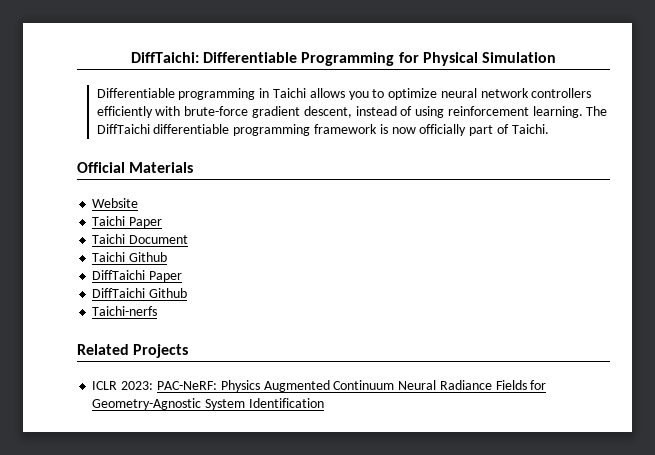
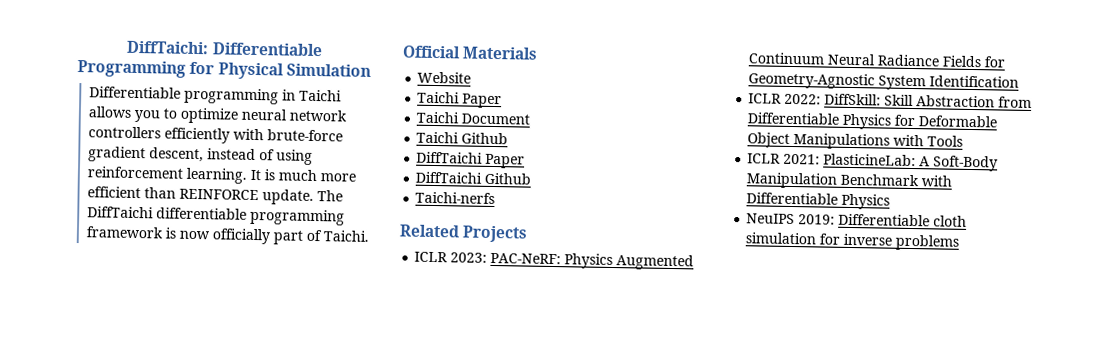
(583, 112) none -> [249,169,356,182] [86,186,314,205] It is much more efficient than REINFORCE update.
(324, 403) none -> [748,93,1033,109] [747,112,998,130] [747,132,964,150] [747,153,999,172] [746,172,953,189] [746,192,891,210] [746,213,968,227] [745,232,960,251] // ICLR 2022: DiffSkill: Skill Abstraction from Differentiable Physics for Deformable Object Manipulations with Tools // ICLR 2021: PlasticineLab: A Soft-Body Manipulation Benchmark with Differentiable Physics // NeuIPS 2019: Differentiable cloth simulation for inverse problems

